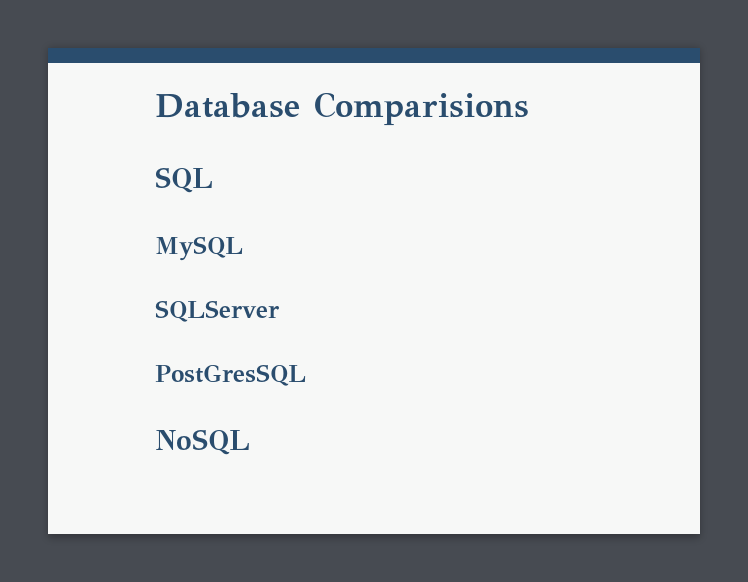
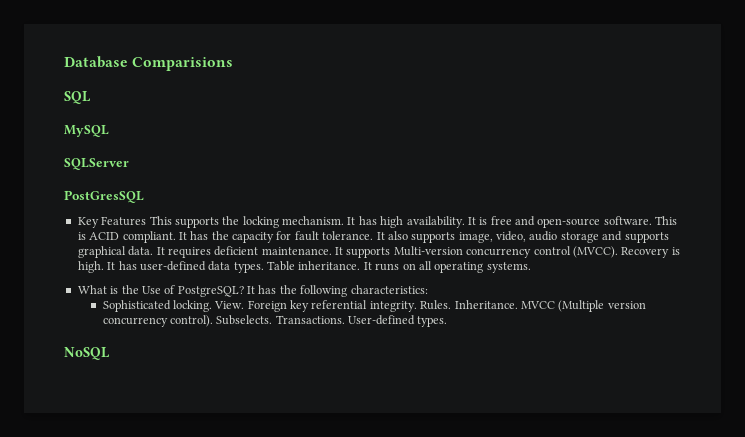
(306, 375) none -> [77,216,678,228] [77,231,669,243] [77,246,680,258] [77,261,531,273] [77,285,428,297] [102,300,646,312] [102,315,448,327] // Key Features This supports the locking mechanism. It has high availability. It is free and open-source software. This is ACID compliant. It has the capacity for fault tolerance. It also supports image, video, audio storage and supports graphical data. It requires deficient maintenance. It supports Multi-version concurrency control (MVCC). Recovery is high. It has user-defined data types. Table inheritance. It runs on all operating systems. // What is the Use of PostgreSQL? It has the following characteristics: // Sophisticated locking. View. Foreign key referential integrity. Rules. Inheritance. MVCC (Multiple version concurrency control). Subselects. Transactions. User-defined types.

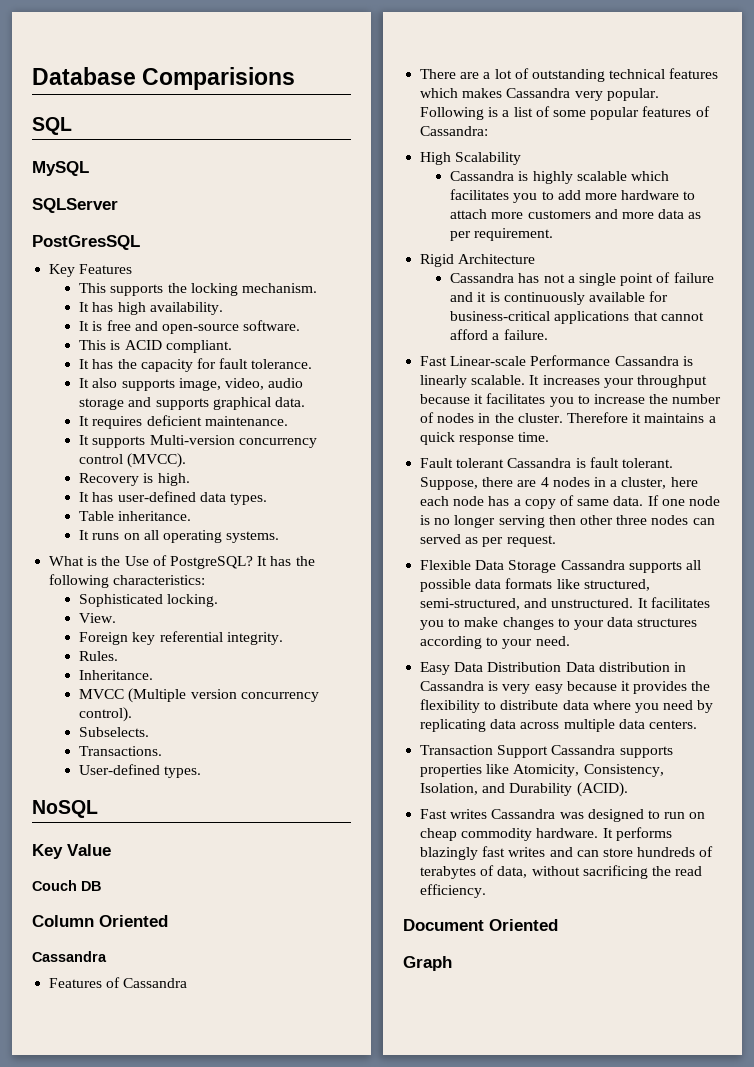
(147, 221) none -> (133, 269) //
(344, 220) none -> (318, 288) //
(465, 222) none -> (223, 308) //
(652, 220) none -> (301, 325) //
(176, 237) none -> (232, 346) //
(374, 235) none -> (313, 364) //
(154, 251) none -> (306, 402) //
(332, 251) none -> (288, 421) //
(618, 252) none -> (187, 460) //
(104, 267) none -> (190, 479) //
(264, 267) none -> (268, 499) //
(361, 265) none -> (192, 516) //
(212, 306) none -> (219, 600) //
(245, 305) none -> (117, 618) //
(417, 306) none -> (283, 638) //
(452, 305) none -> (119, 656) //
(518, 304) none -> (154, 675) //
(213, 321) none -> (133, 714) //
(273, 320) none -> (150, 732) //
(345, 319) none -> (163, 751) //
(110, 353) none -> [32,844,111,859] [32,880,101,891] [32,915,168,927] [32,951,107,962] [49,977,188,988] [420,68,719,82] [420,88,659,101] [420,106,710,120] [420,126,489,136] [420,152,522,165] [450,171,670,184] [450,189,696,203] [450,209,702,219] [450,228,554,241] [420,254,536,267] [450,272,714,286] [450,291,669,305] [450,311,704,324] [450,329,548,340] [420,355,693,366] [420,375,707,388] [420,393,722,407] [420,412,716,423] [420,432,550,445] [420,457,673,468] [420,477,698,490] [420,495,720,509] [420,515,715,528] [420,534,556,547] [420,560,701,573] [420,578,650,592] [420,597,710,610] [420,617,698,630] [420,636,570,649] [420,662,686,675] [420,681,711,694] [420,699,714,713] [420,719,697,732] [420,745,673,758] [420,764,664,777] [420,782,628,797] [420,809,706,822] [420,827,672,841] [420,846,714,860] [420,865,703,879] [420,884,487,898] [403,919,558,931] [403,956,452,971] // Key Value // Couch DB // Column Oriented // Cassandra // Features of Cassandra // There are a lot of outstanding technical features which makes Cassandra very popular. Following is a list of some popular features of Cassandra: // High Scalability // Cassandra is highly scalable which facilitates you to add more hardware to attach more customers and more data as per requirement. // Rigid Architecture // Cassandra has not a single point of failure and it is continuously available for business-critical applications that cannot afford a failure. // Fast Linear-scale Performance Cassandra is linearly scalable. It increases your throughput because it facilitates you to increase the number of nodes in the cluster. Therefore it maintains a quick response time. // Fault tolerant Cassandra is fault tolerant. Suppose, there are 4 nodes in a cluster, here each node has a copy of same data. If one node is no longer serving then other three nodes can served as per request. // Flexible Data Storage Cassandra supports all possible data formats like structured, semi-structured, and unstructured. It facilitates you to make changes to your data structures according to your need. // Easy Data Distribution Data distribution in Cassandra is very easy because it provides the flexibility to distribute data where you need by replicating data across multiple data centers. // Transaction Support Cassandra supports properties like Atomicity, Consistency, Isolation, and Durability (ACID). // Fast writes Cassandra was designed to run on cheap commodity hardware. It performs blazingly fast writes and can store hundreds of terabytes of data, without sacrificing the read efficiency. // Document Oriented // Graph

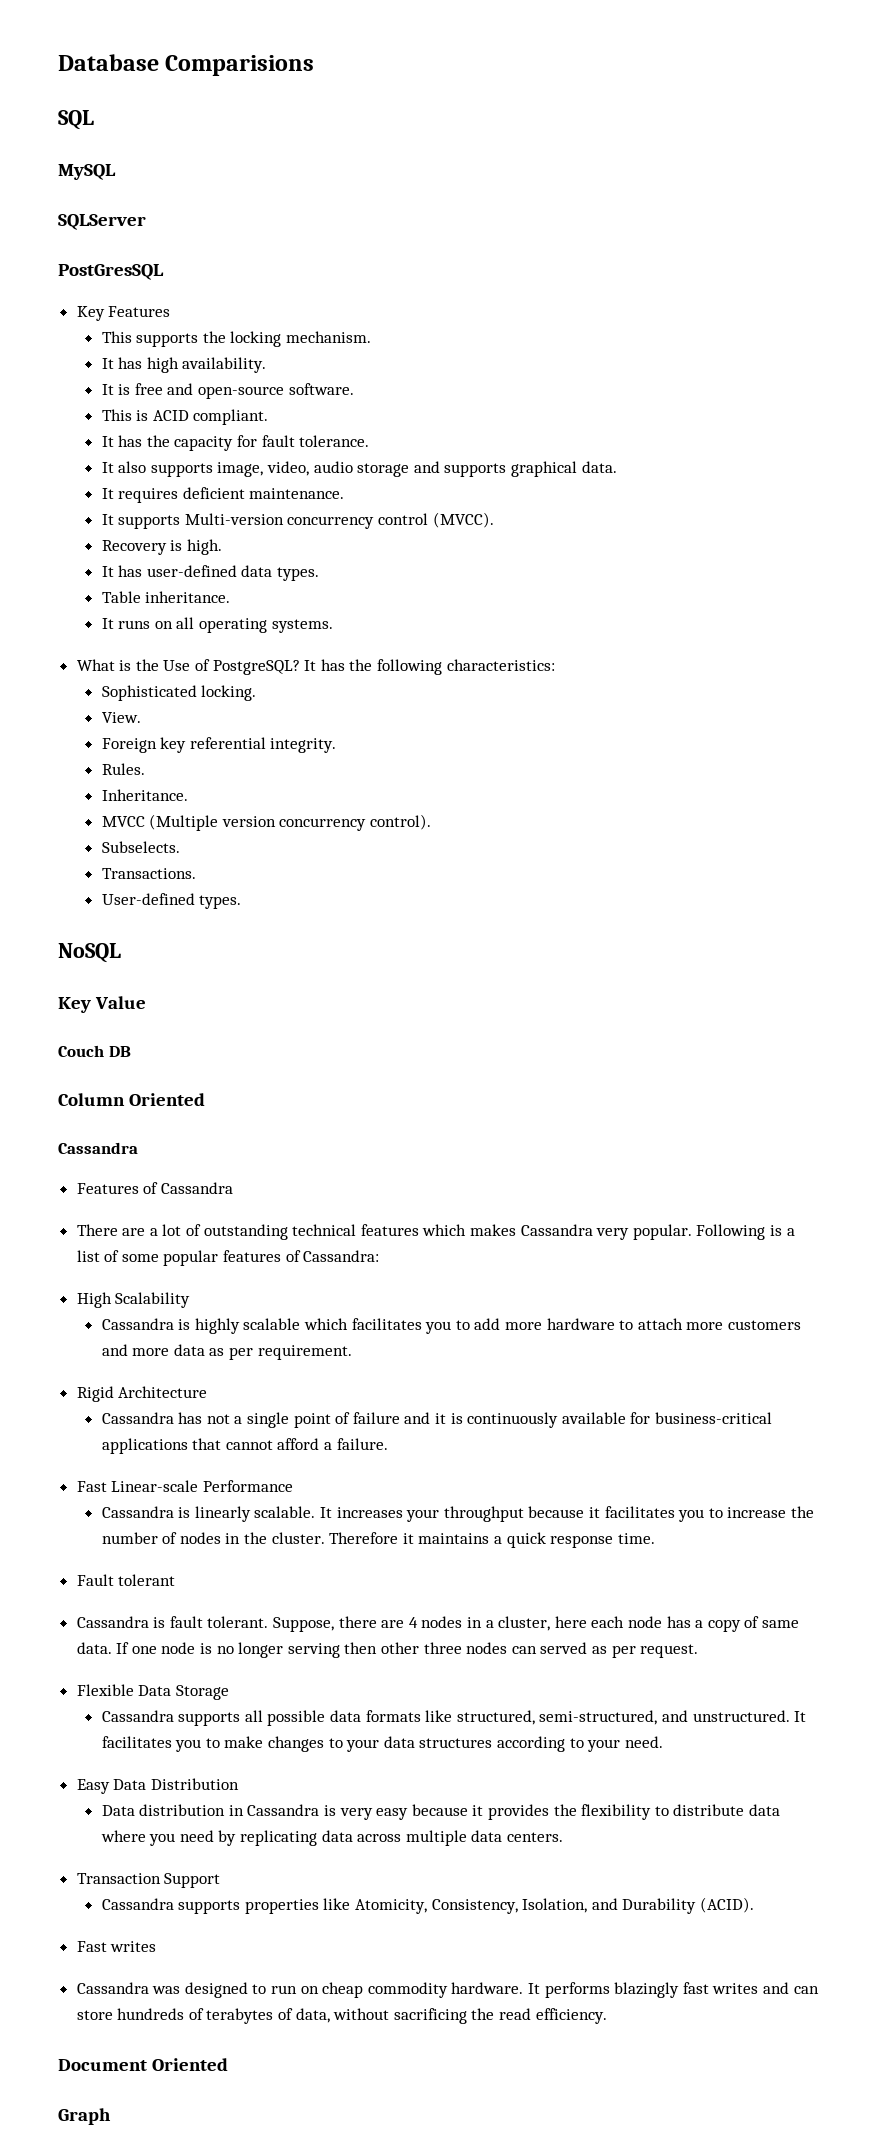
(611, 360) none -> (293, 1486) //
(505, 463) none -> (176, 1580) //
(557, 566) none -> (229, 1692) //
(562, 667) none -> (239, 1784) //
(549, 751) none -> (221, 1880) //
(488, 814) none -> (157, 1946) //

